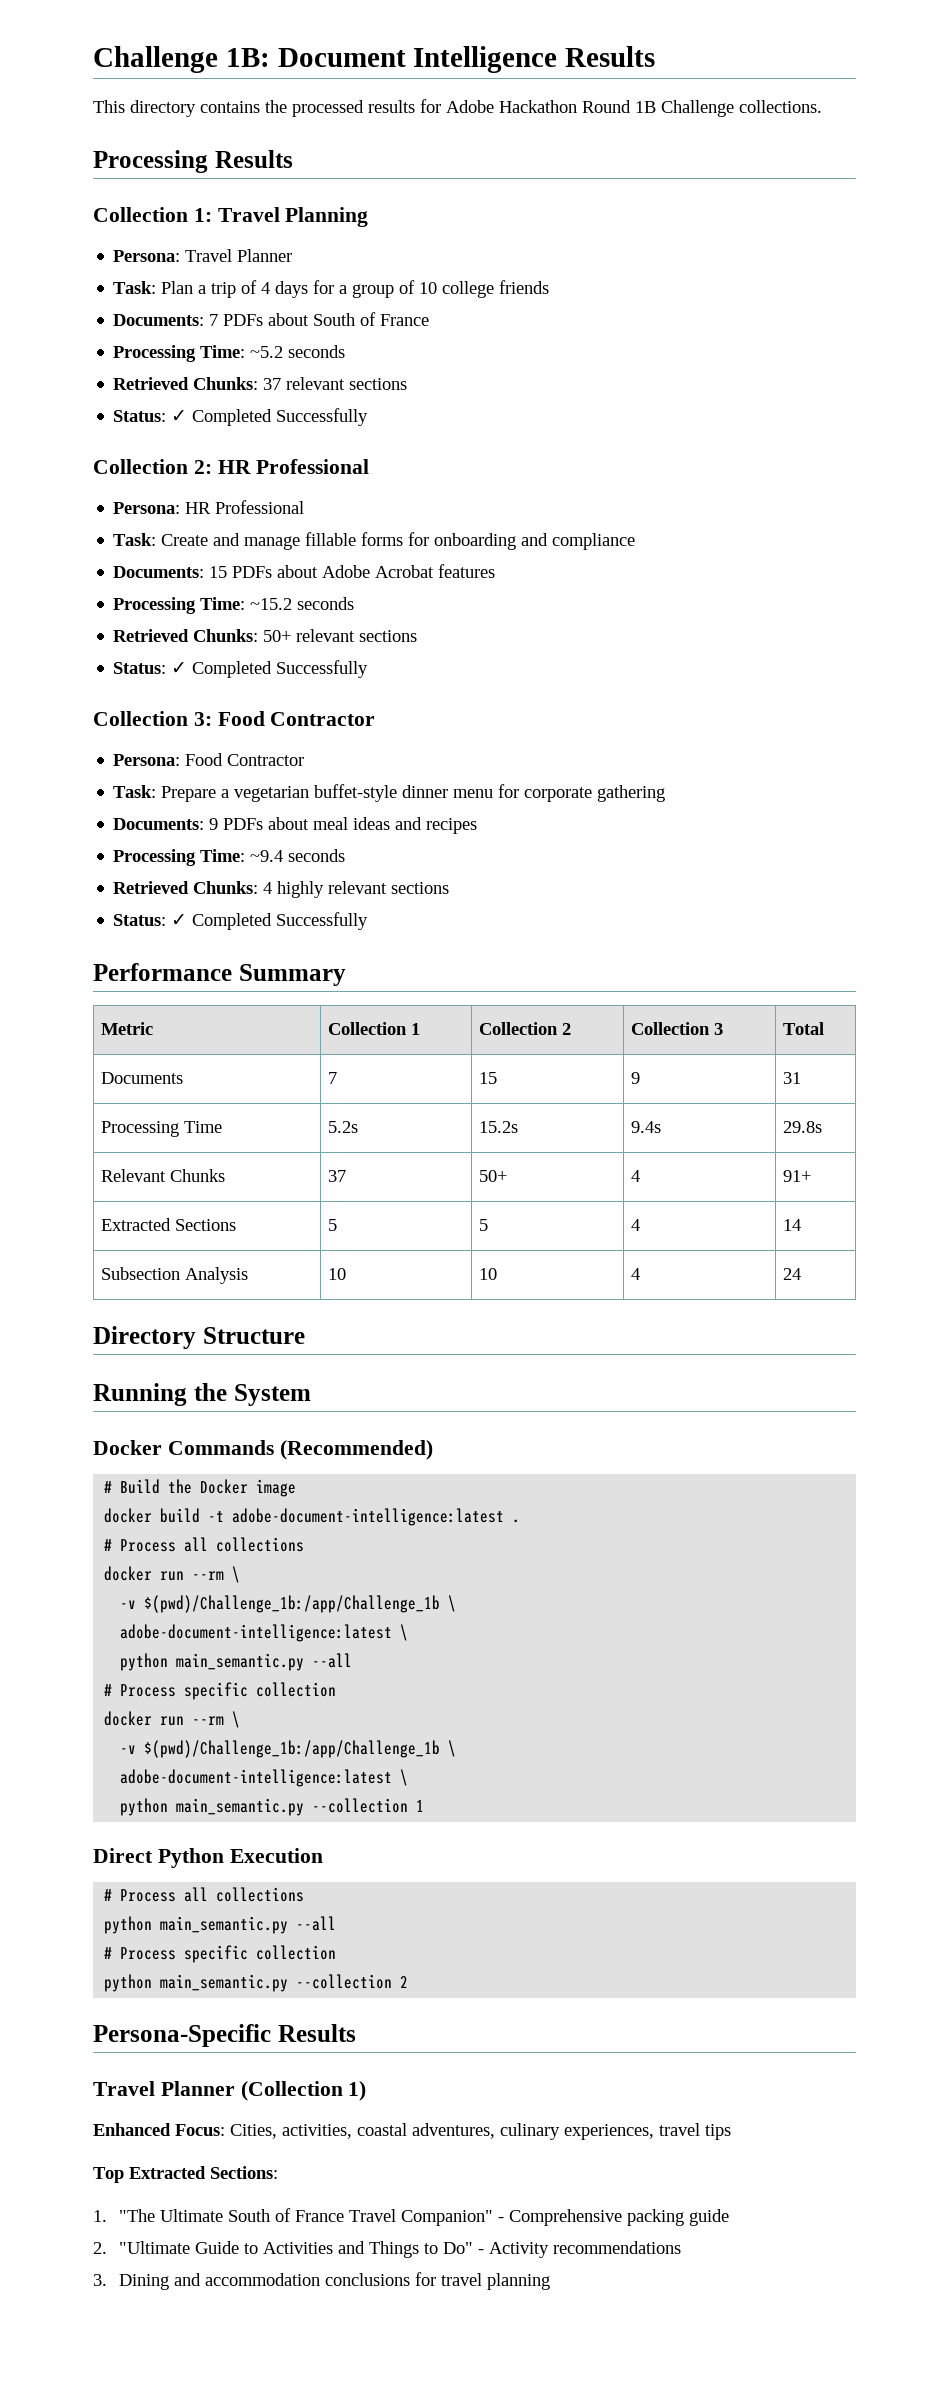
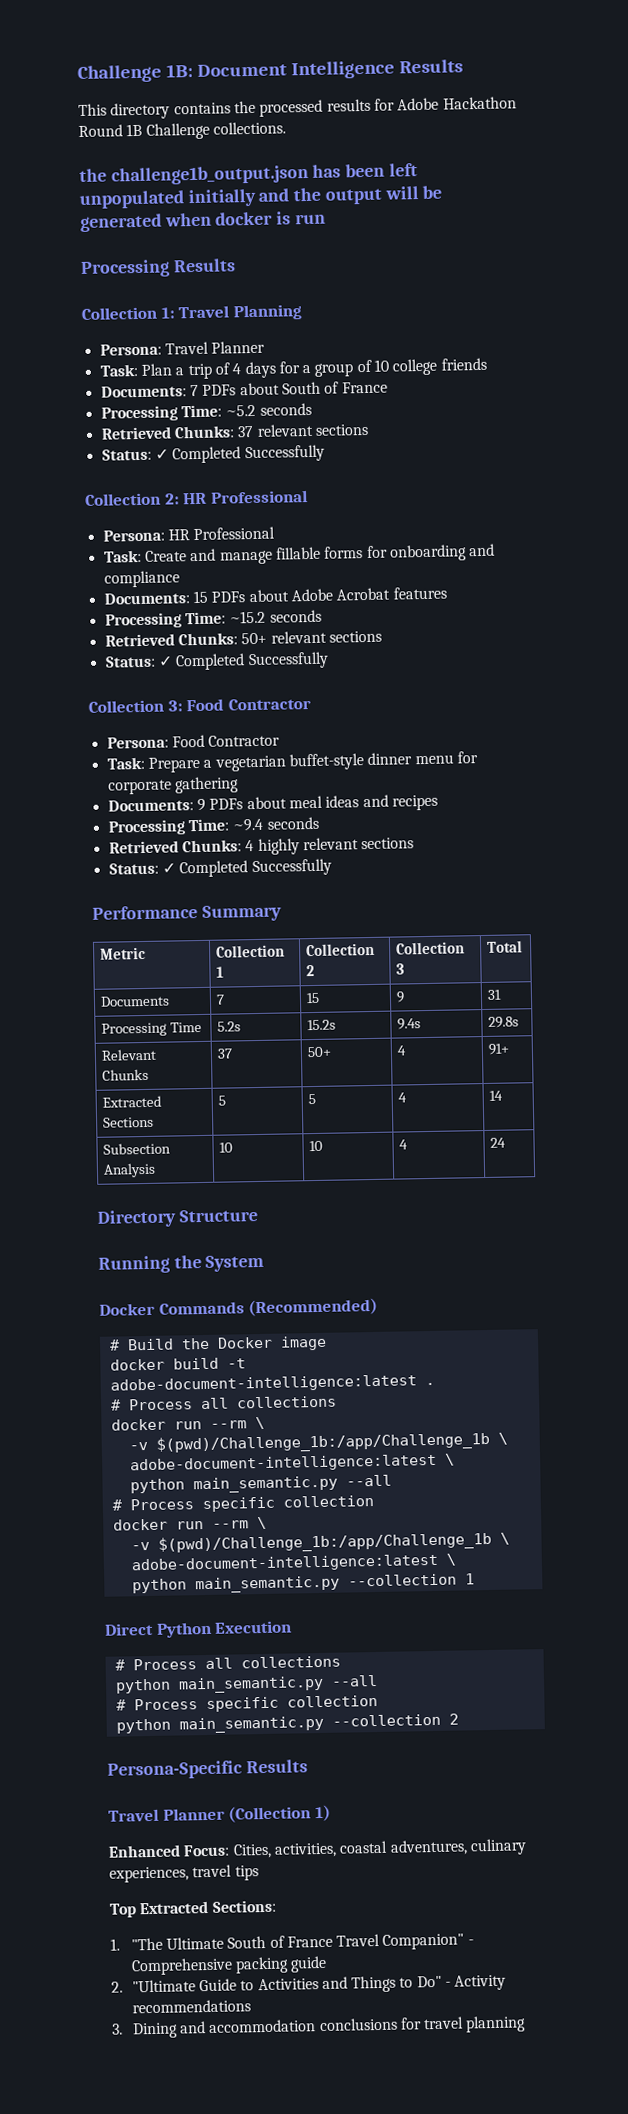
(822, 106) none -> [79,163,418,186] [79,185,443,209] [80,211,326,232] // the challenge1b_output.json has been left unpopulated initially and the output will be generated when docker is run

